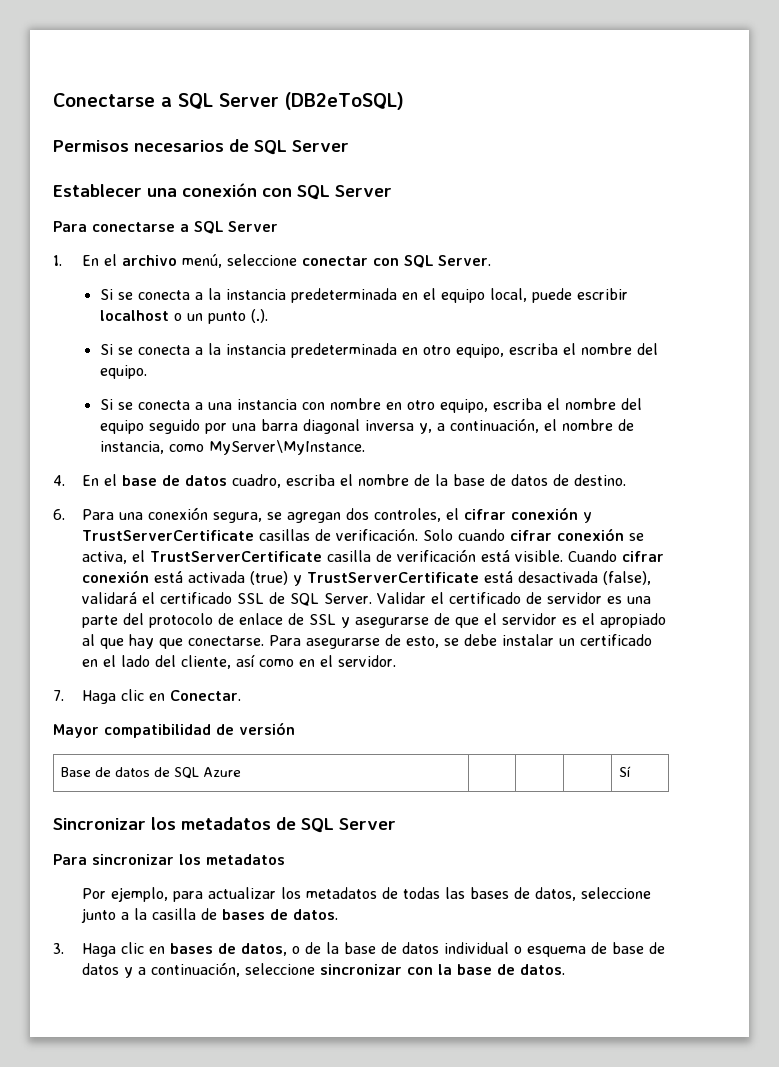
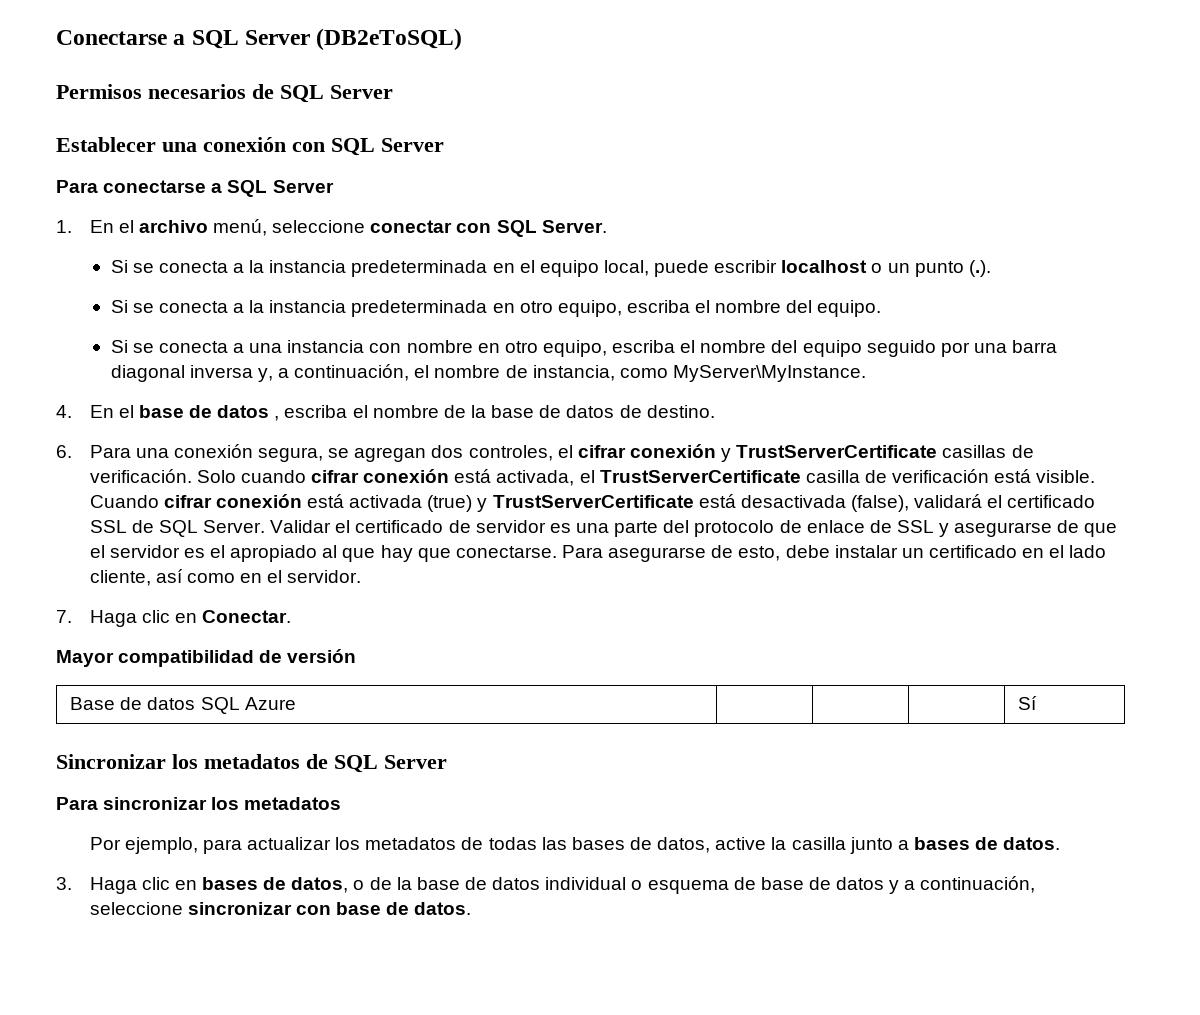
[232,474,282,488] cuadro, -> [274,416,280,421] ,
[629,533,645,541] [82,551,128,564] se activa, -> [454,469,575,486] está activada,
[444,638,460,646] se -> (781, 553) none
[155,655,177,667] del -> (1107, 551) none
[153,767,170,777] de -> (196, 703) none
[581,887,652,899] [81,908,218,923] seleccione junto a la casilla de -> [715,837,909,854] active la casilla junto a
[438,964,453,975] la -> (331, 910) none

